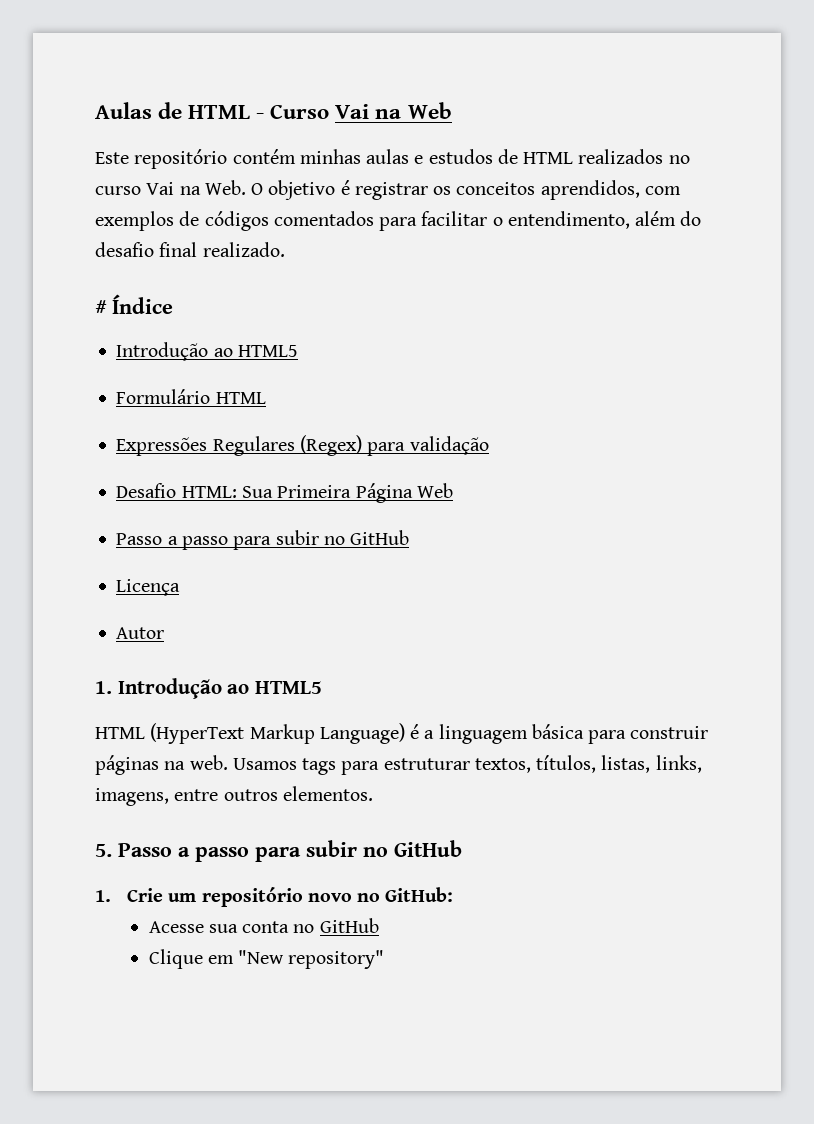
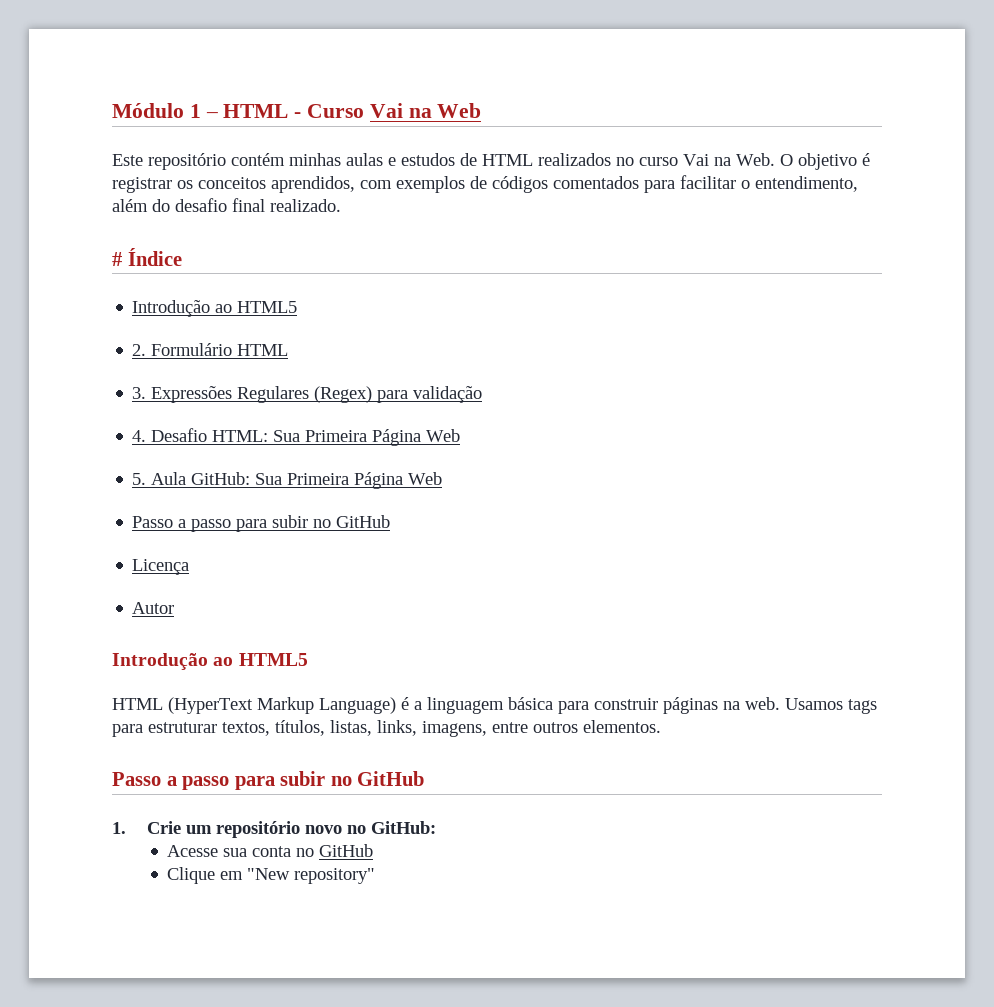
[95,102,183,119] Aulas de -> [112,103,218,118] Módulo 1 –
(298, 351) none -> [132,344,147,356] 2.
(266, 398) none -> [132,387,147,399] 3.
(489, 445) none -> [132,430,147,442] 4.
(453, 490) none -> [132,472,443,489] // 5. Aula GitHub: Sua Primeira Página Web
[95,681,112,694] 1. -> (175, 608) none
[95,844,112,857] 5. -> (661, 726) none

